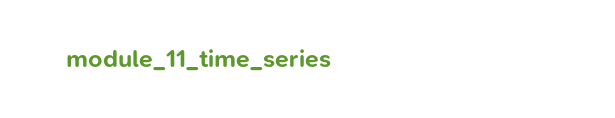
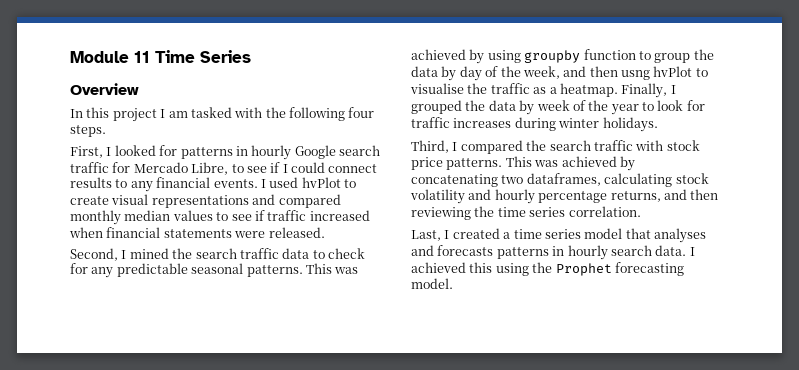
[66,49,331,71] module_11_time_series -> [70,50,251,63] [70,83,139,95] [70,107,375,122] [70,125,106,137] [70,145,380,160] [70,162,378,175] [70,177,356,192] [70,194,341,208] [70,210,370,225] [69,227,325,238] [70,248,365,261] [70,263,359,278] [411,49,714,64] [411,66,708,81] [410,83,676,98] [411,100,705,115] [411,117,658,132] [411,140,700,154] [411,156,635,171] [411,173,709,187] [410,189,719,204] [411,206,641,220] [411,228,706,243] [411,245,695,260] [411,262,684,276] [411,278,453,289] Module 11 Time Series // Overview // In this project I am tasked with the following four steps. // First, I looked for patterns in hourly Google search traffic for Mercado Libre, to see if I could connect results to any financial events. I used hvPlot to create visual representations and compared monthly median values to see if traffic increased when financial statements were released. // Second, I mined the search traffic data to check for any predictable seasonal patterns. This was achieved by using groupby function to group the data by day of the week, and then usng hvPlot to visualise the traffic as a heatmap. Finally, I grouped the data by week of the year to look for traffic increases during winter holidays. // Third, I compared the search traffic with stock price patterns. This was achieved by concatenating two dataframes, calculating stock volatility and hourly percentage returns, and then reviewing the time series correlation. // Last, I created a time series model that analyses and forecasts patterns in hourly search data. I achieved this using the Prophet forecasting model.

